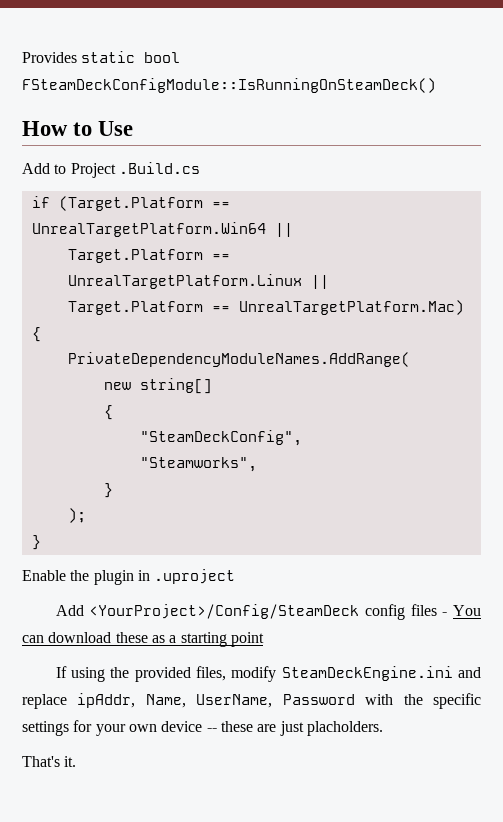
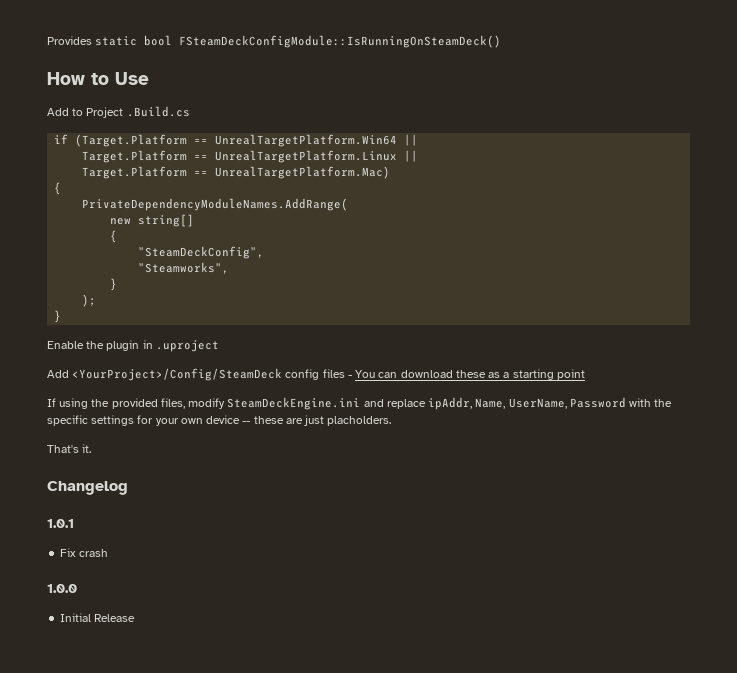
(77, 761) none -> [47,481,128,495] [47,519,74,528] [60,548,109,557] [47,584,77,593] [60,613,136,622] // Changelog // 1.0.1 // Fix crash // 1.0.0 // Initial Release

